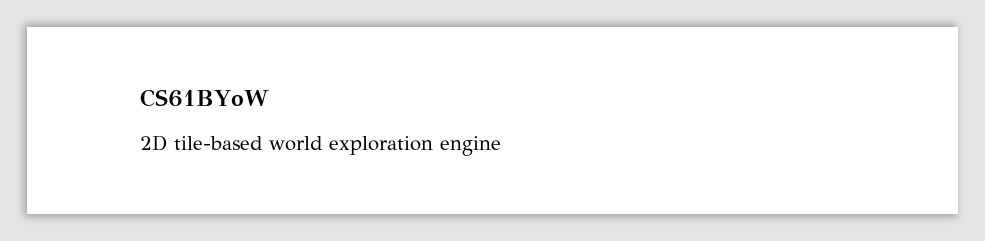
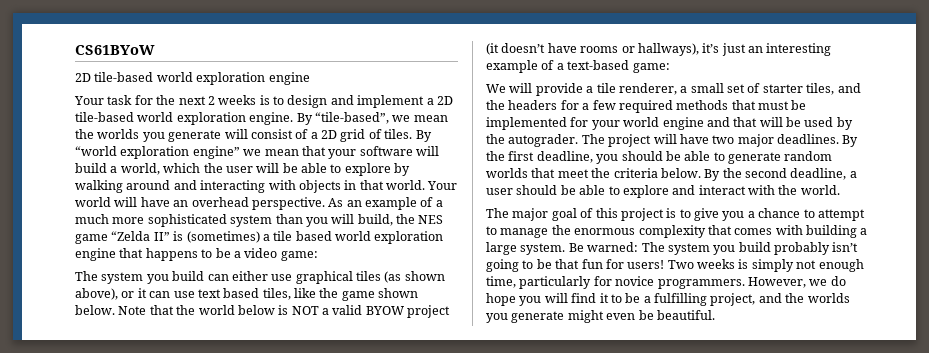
(501, 146) none -> [74,95,453,108] [75,112,448,125] [75,129,432,142] [75,146,439,159] [75,163,411,176] [75,180,458,193] [75,197,443,210] [75,214,444,227] [75,231,444,244] [75,248,318,261] [75,271,445,284] [75,288,419,301] [75,305,451,318] [486,43,832,56] [486,60,670,73] [486,83,861,96] [486,100,807,113] [486,117,853,130] [486,134,859,147] [486,151,833,164] [486,168,857,181] [486,185,840,198] [486,208,865,221] [486,225,868,238] [486,242,859,255] [486,259,864,272] [486,276,846,289] [486,293,850,306] [486,310,715,323] // Your task for the next 2 weeks is to design and implement a 2D tile-based world exploration engine. By “tile-based”, we mean the worlds you generate will consist of a 2D grid of tiles. By “world exploration engine” we mean that your software will build a world, which the user will be able to explore by walking around and interacting with objects in that world. Your world will have an overhead perspective. As an example of a much more sophisticated system than you will build, the NES game “Zelda II” is (sometimes) a tile based world exploration engine that happens to be a video game: // The system you build can either use graphical tiles (as shown above), or it can use text based tiles, like the game shown below. Note that the world below is NOT a valid BYOW project (it doesn’t have rooms or hallways), it’s just an interesting example of a text-based game: // We will provide a tile renderer, a small set of starter tiles, and the headers for a few required methods that must be implemented for your world engine and that will be used by the autograder. The project will have two major deadlines. By the first deadline, you should be able to generate random worlds that meet the criteria below. By the second deadline, a user should be able to explore and interact with the world. // The major goal of this project is to give you a chance to attempt to manage the enormous complexity that comes with building a large system. Be warned: The system you build probably isn’t going to be that fun for users! Two weeks is simply not enough time, particularly for novice programmers. However, we do hope you will find it to be a fulfilling project, and the worlds you generate might even be beautiful.

